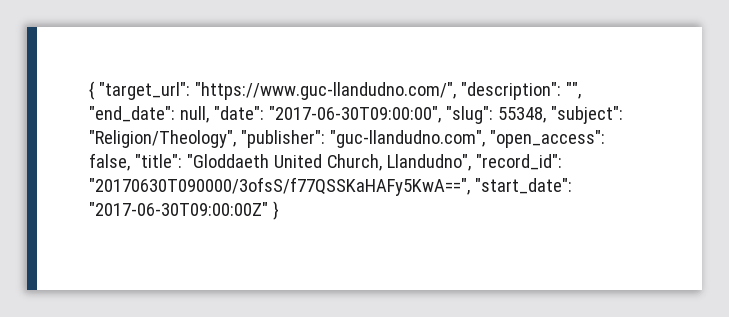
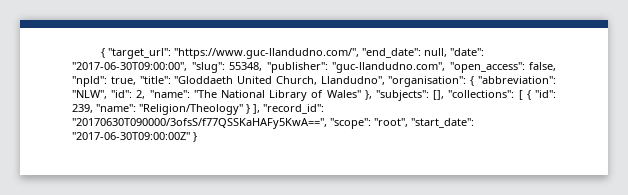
[460,82,581,100] "description": "", -> (359, 53) none
[550,106,623,124] [89,130,236,148] "subject": "Religion/Theology", -> (262, 66) none
(130, 162) none -> [72,76,136,87] "npld": true,
[475,154,562,170] [89,177,470,196] "record_id": "20170630T090000/3ofsS/f77QSSKaHAFy5KwA==", -> [388,76,556,87] [72,90,556,101] [72,104,324,115] [72,118,408,129] "organisation": { "abbreviation": "NLW", "id": 2, "name": "The National Library of Wales" }, "subjects": [], "collections": [ { "id": 239, "name": "Religion/Theology" } ], "record_id": "20170630T090000/3ofsS/f77QSSKaHAFy5KwA==", "scope": "root",

